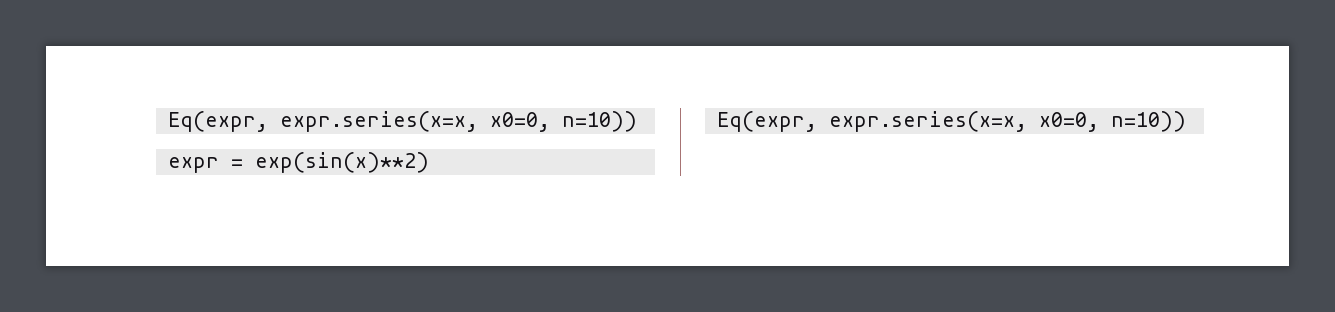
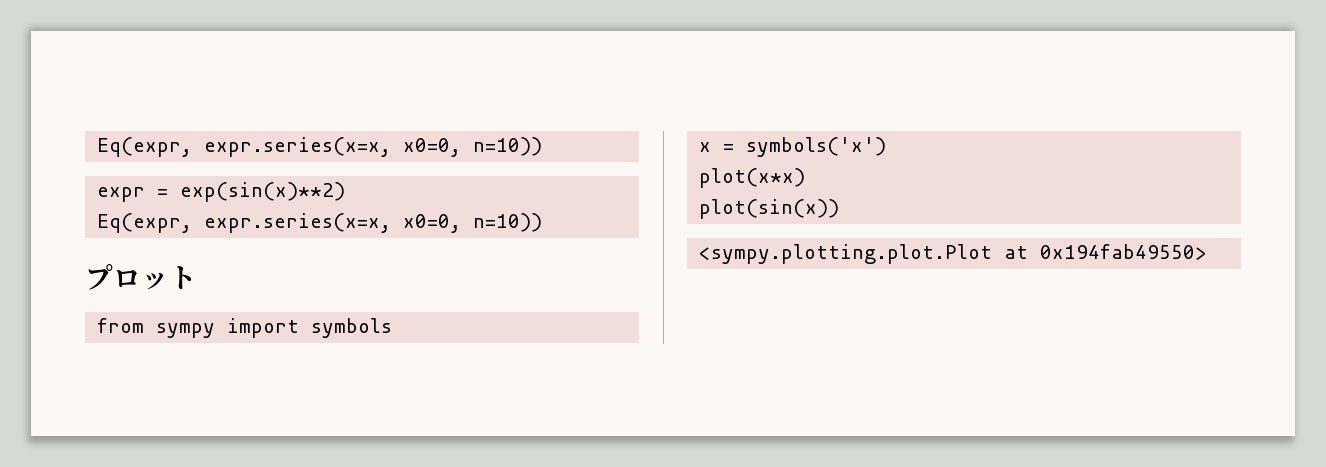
(1187, 121) none -> [85,264,197,290] [97,318,393,338] [699,137,887,157] [699,168,806,188] [699,199,840,219] [699,244,1208,264] // プロット // from sympy import symbols // x = symbols('x') // plot(x*x) // plot(sin(x)) // <sympy.plotting.plot.Plot at 0x194fab49550>

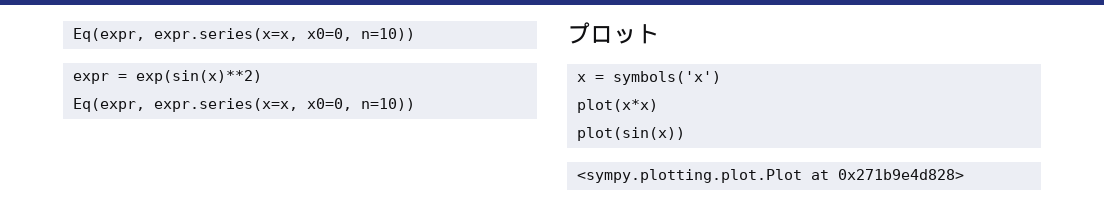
[97,318,393,338] // from sympy import symbols -> (659, 34) none
[1040,244,1208,260] 0x194fab49550> -> [838,169,965,180] 0x271b9e4d828>

